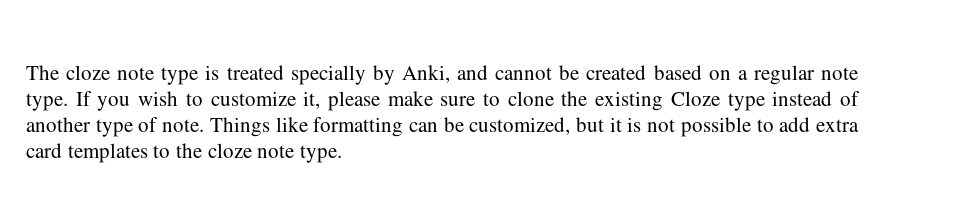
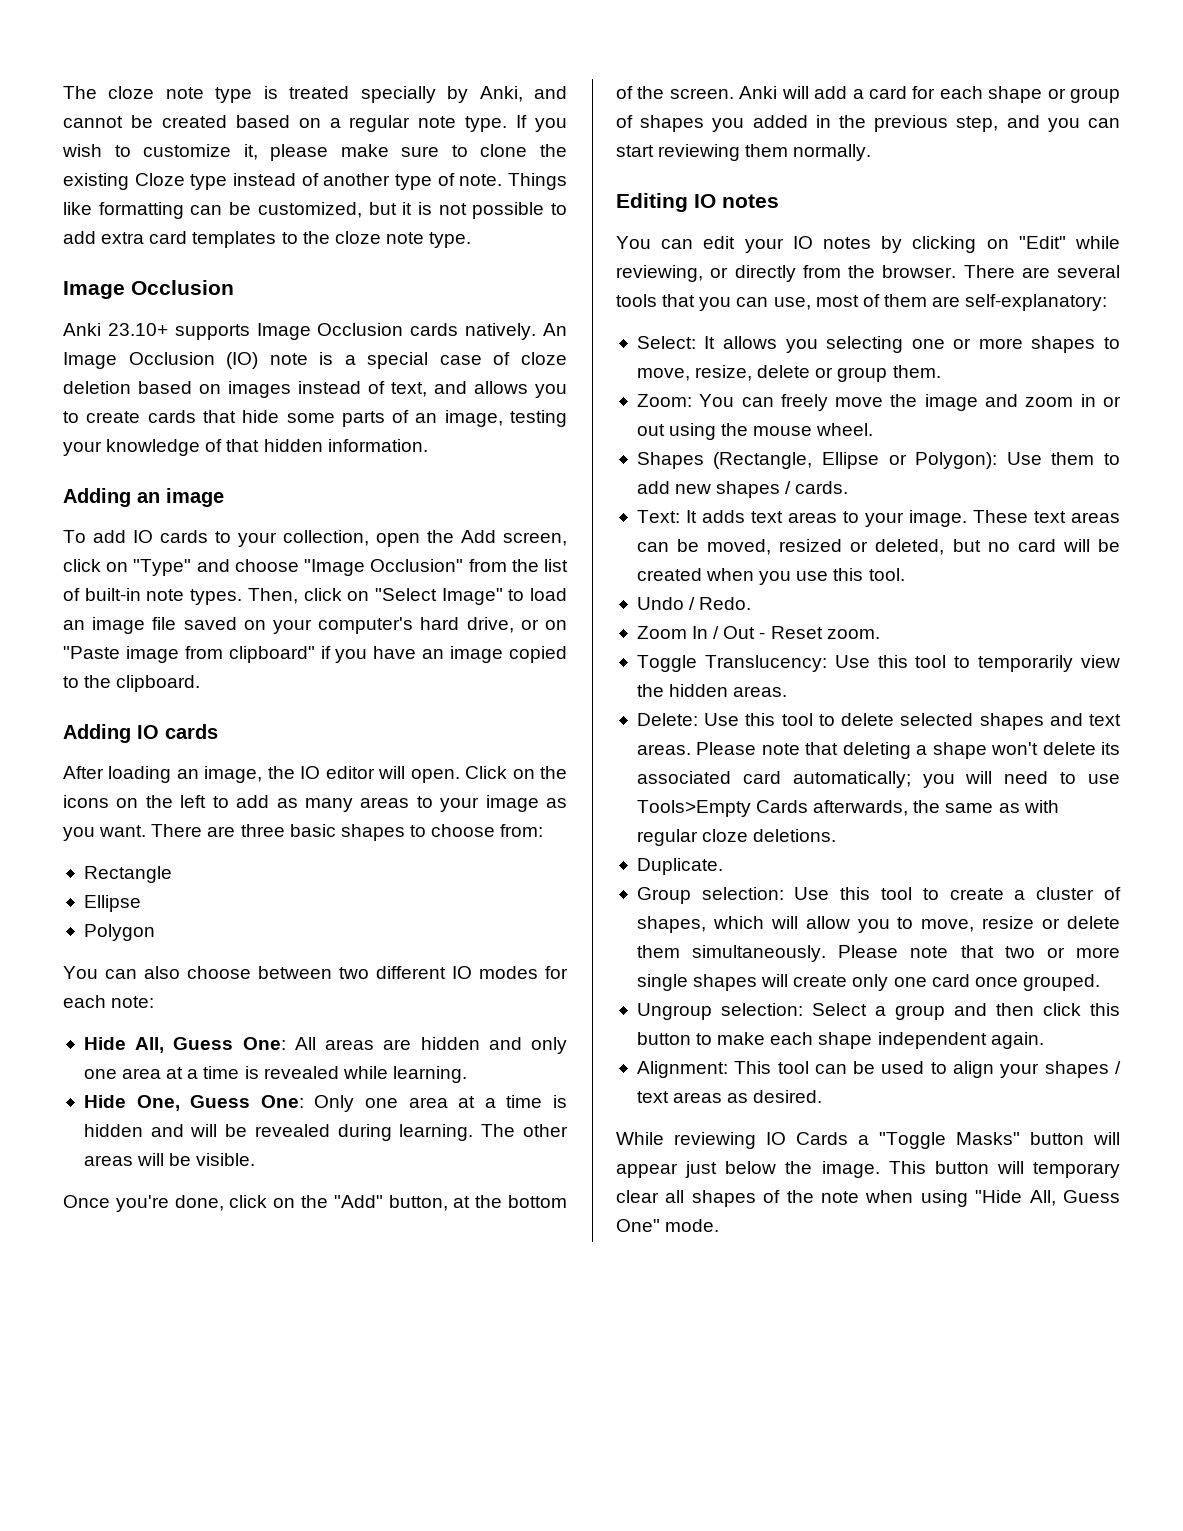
(343, 154) none -> [63,280,234,299] [63,323,568,340] [63,352,567,369] [63,381,567,398] [63,410,567,427] [63,439,428,456] [63,488,224,507] [63,530,567,547] [63,559,568,576] [63,588,567,605] [63,617,567,634] [63,646,568,663] [63,675,201,692] [63,724,218,743] [63,766,567,783] [63,795,567,812] [63,824,544,841] [83,866,172,883] [83,895,141,912] [83,924,155,941] [63,966,568,979] [63,995,155,1008] [83,1037,568,1054] [83,1066,467,1083] [83,1095,568,1112] [83,1124,568,1141] [83,1153,256,1166] [63,1195,567,1212] [616,86,1120,103] [616,115,1120,132] [616,144,872,161] [616,193,779,212] [616,236,1120,253] [616,265,1120,282] [616,294,1108,311] [636,336,1120,353] [636,365,941,382] [636,394,1121,411] [636,423,874,440] [636,452,1120,469] [636,481,849,498] [636,510,1120,527] [636,539,1120,555] [636,568,905,585] [636,597,752,610] [636,626,880,639] [636,655,1120,672] [636,684,788,697] [636,713,1121,730] [636,742,1120,759] [636,771,1120,788] [636,800,1059,817] [636,829,837,846] [636,858,723,875] [636,887,1121,904] [636,916,1120,933] [636,945,1120,962] [636,974,1100,991] [636,1003,1120,1020] [636,1032,1044,1049] [636,1061,1121,1078] [636,1090,823,1103] [616,1132,1120,1149] [616,1161,1120,1178] [616,1190,1120,1207] [616,1219,720,1232] // Image Occlusion // Anki 23.10+ supports Image Occlusion cards natively. An Image Occlusion (IO) note is a special case of cloze deletion based on images instead of text, and allows you to create cards that hide some parts of an image, testing your knowledge of that hidden information. // Adding an image // To add IO cards to your collection, open the Add screen, click on "Type" and choose "Image Occlusion" from the list of built-in note types. Then, click on "Select Image" to load an image file saved on your computer's hard drive, or on "Paste image from clipboard" if you have an image copied to the clipboard. // Adding IO cards // After loading an image, the IO editor will open. Click on the icons on the left to add as many areas to your image as you want. There are three basic shapes to choose from: // Rectangle // Ellipse // Polygon // You can also choose between two different IO modes for each note: // Hide All, Guess One: All areas are hidden and only one area at a time is revealed while learning. // Hide One, Guess One: Only one area at a time is hidden and will be revealed during learning. The other areas will be visible. // Once you're done, click on the "Add" button, at the bottom of the screen. Anki will add a card for each shape or group of shapes you added in the previous step, and you can start reviewing them normally. // Editing IO notes // You can edit your IO notes by clicking on "Edit" while reviewing, or directly from the browser. There are several tools that you can use, most of them are self-explanatory: // Select: It allows you selecting one or more shapes to move, resize, delete or group them. // Zoom: You can freely move the image and zoom in or out using the mouse wheel. // Shapes (Rectangle, Ellipse or Polygon): Use them to add new shapes / cards. // Text: It adds text areas to your image. These text areas can be moved, resized or deleted, but no card will be created when you use this tool. // Undo / Redo. // Zoom In / Out - Reset zoom. // Toggle Translucency: Use this tool to temporarily view the hidden areas. // Delete: Use this tool to delete selected shapes and text areas. Please note that deleting a shape won't delete its associated card automatically; you will need to use Tools>Empty Cards afterwards, the same as with regular cloze deletions. // Duplicate. // Group selection: Use this tool to create a cluster of shapes, which will allow you to move, resize or delete them simultaneously. Please note that two or more single shapes will create only one card once grouped. // Ungroup selection: Select a group and then click this button to make each shape independent again. // Alignment: This tool can be used to align your shapes / text areas as desired. // While reviewing IO Cards a "Toggle Masks" button will appear just below the image. This button will temporary clear all shapes of the note when using "Hide All, Guess One" mode.

